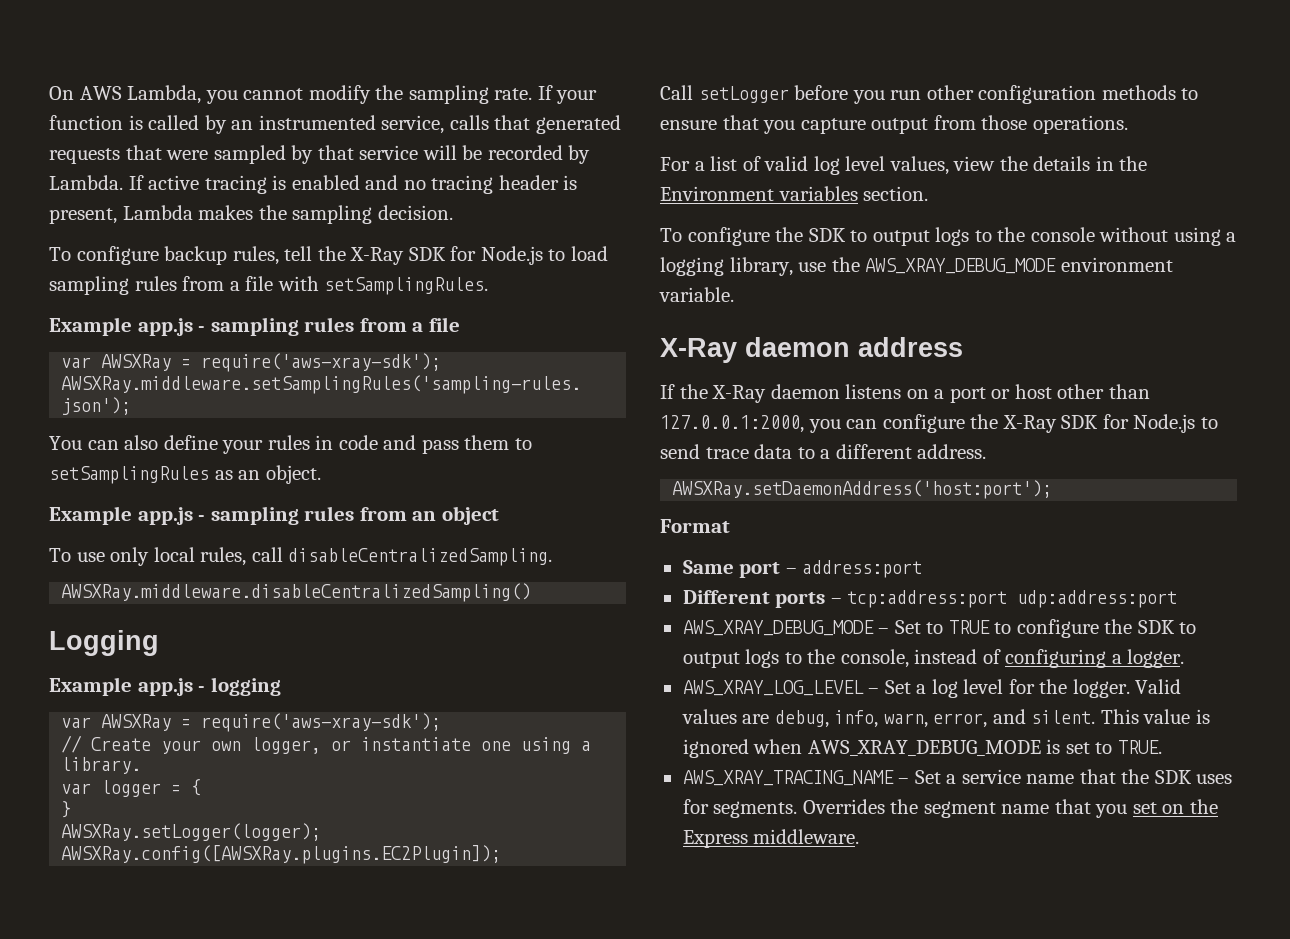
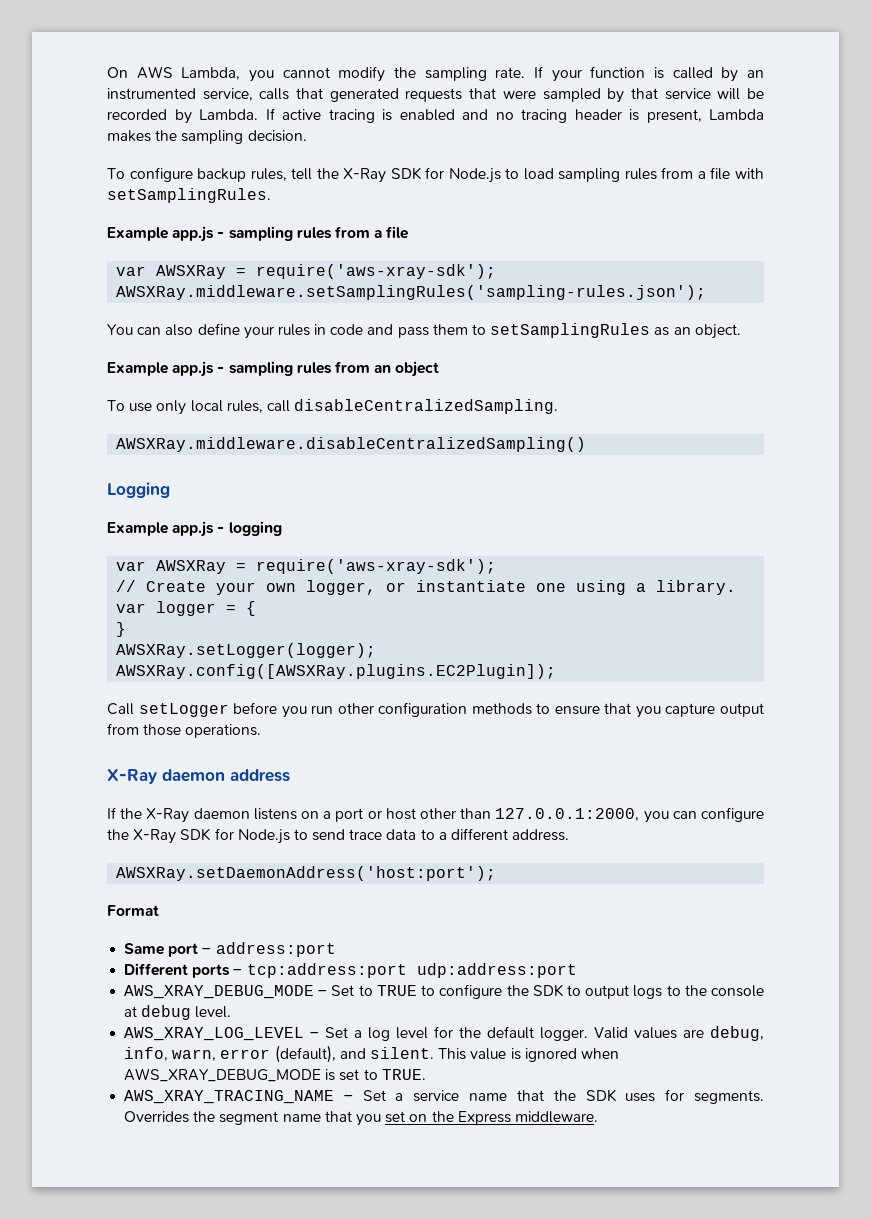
[660,156,1148,175] [660,186,929,201] [660,227,1237,246] [660,257,1173,276] [659,287,734,302] // For a list of valid log level values, view the details in the Environment variables section. // To configure the SDK to output logs to the console without using a logging library, use the AWS_XRAY_DEBUG_MODE environment variable. -> (262, 731) none
[840,649,1185,668] console, instead of configuring a logger. -> [711,985,764,997] [124,1005,232,1020] console at debug level.
(1068, 686) none -> [487,1026,535,1039] default
[933,713,988,728] error, -> [220,1045,336,1063] error (default),

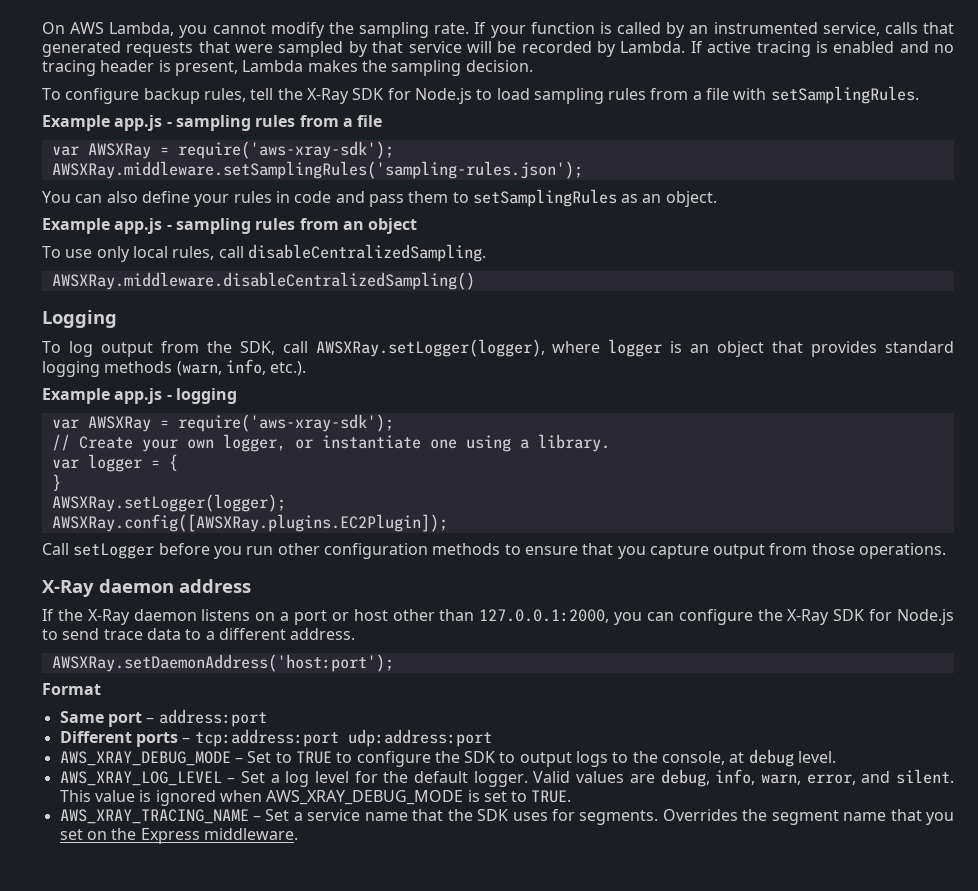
(170, 490) none -> [42,339,955,357] [42,359,307,377] // To log output from the SDK, call AWSXRay.setLogger(logger), where logger is an object that provides standard logging methods (warn, info, etc.).
[711,985,764,997] console -> [662,751,726,765] console,
[220,1045,336,1063] error (default), -> [806,774,856,785] error,

